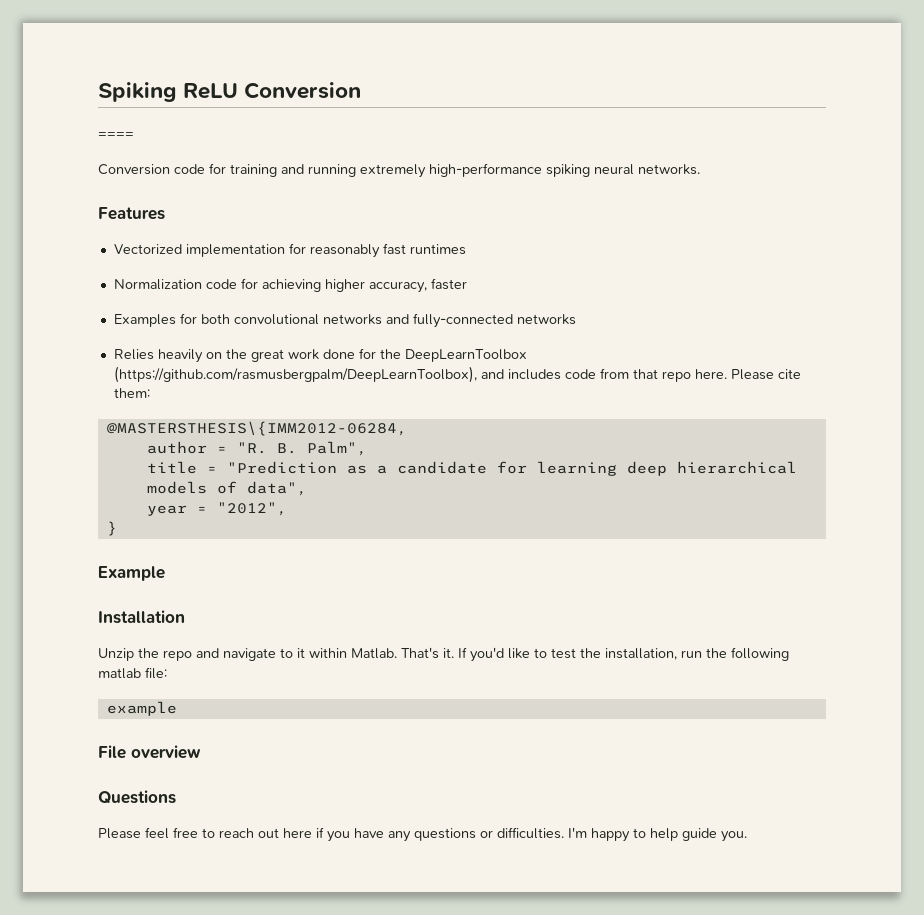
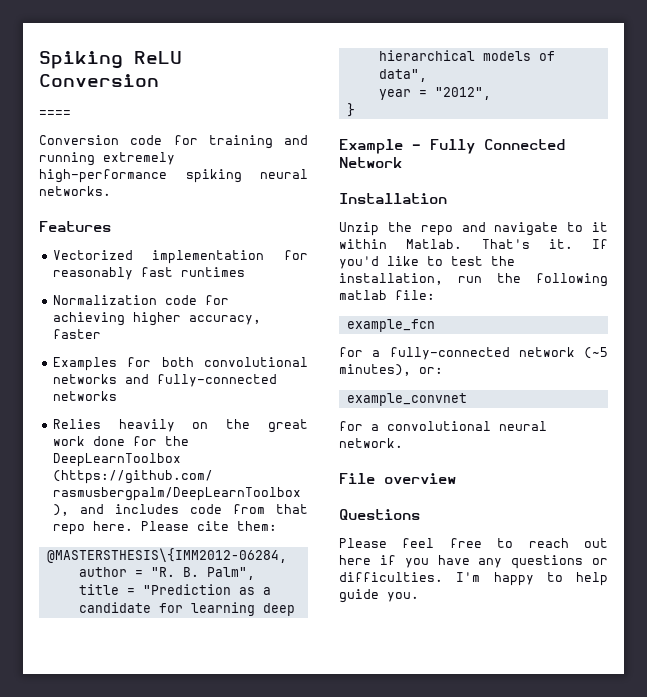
(165, 573) none -> [412,139,565,154] [339,157,402,168] - Fully Connected Network
[106,701,177,716] example -> [346,319,435,332] [339,347,608,360] [339,364,443,376] [346,393,467,406] [339,421,547,431] [339,438,403,448] example_fcn // for a fully-connected network (~5 minutes), or: // example_convnet // for a convolutional neural network.

